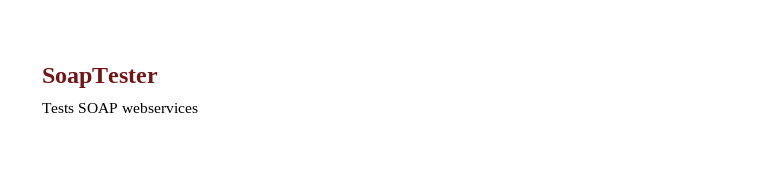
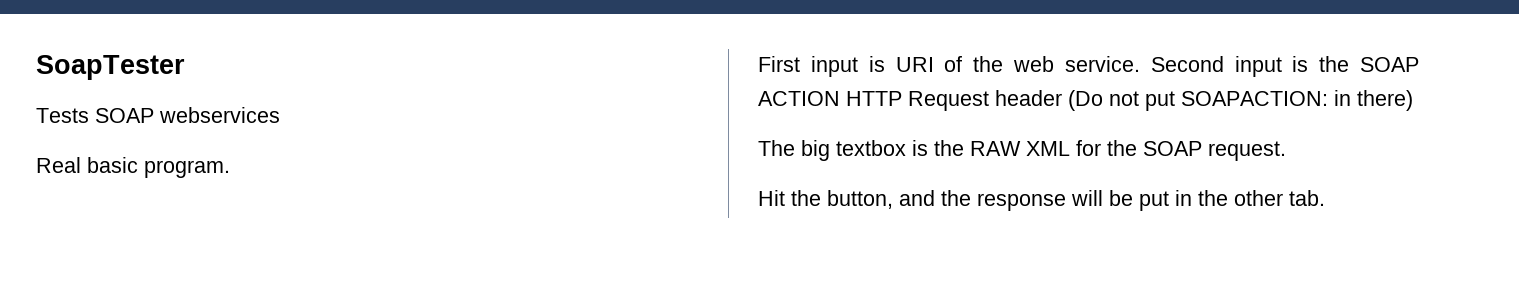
(199, 108) none -> [36,157,230,178] [758,56,1419,77] [758,90,1413,111] [758,140,1286,161] [758,190,1325,211] // Real basic program. // First input is URI of the web service. Second input is the SOAP ACTION HTTP Request header (Do not put SOAPACTION: in there) // The big textbox is the RAW XML for the SOAP request. // Hit the button, and the response will be put in the other tab.

